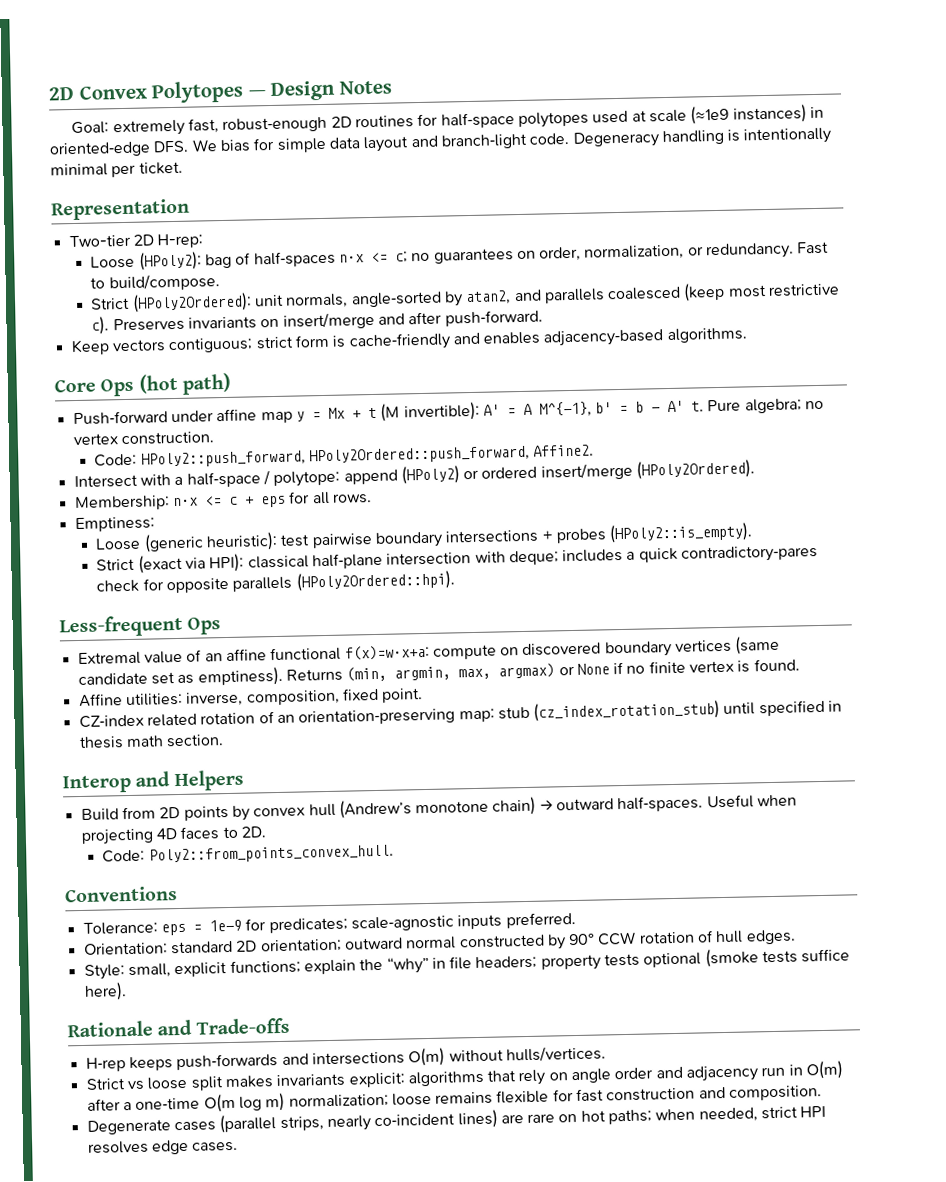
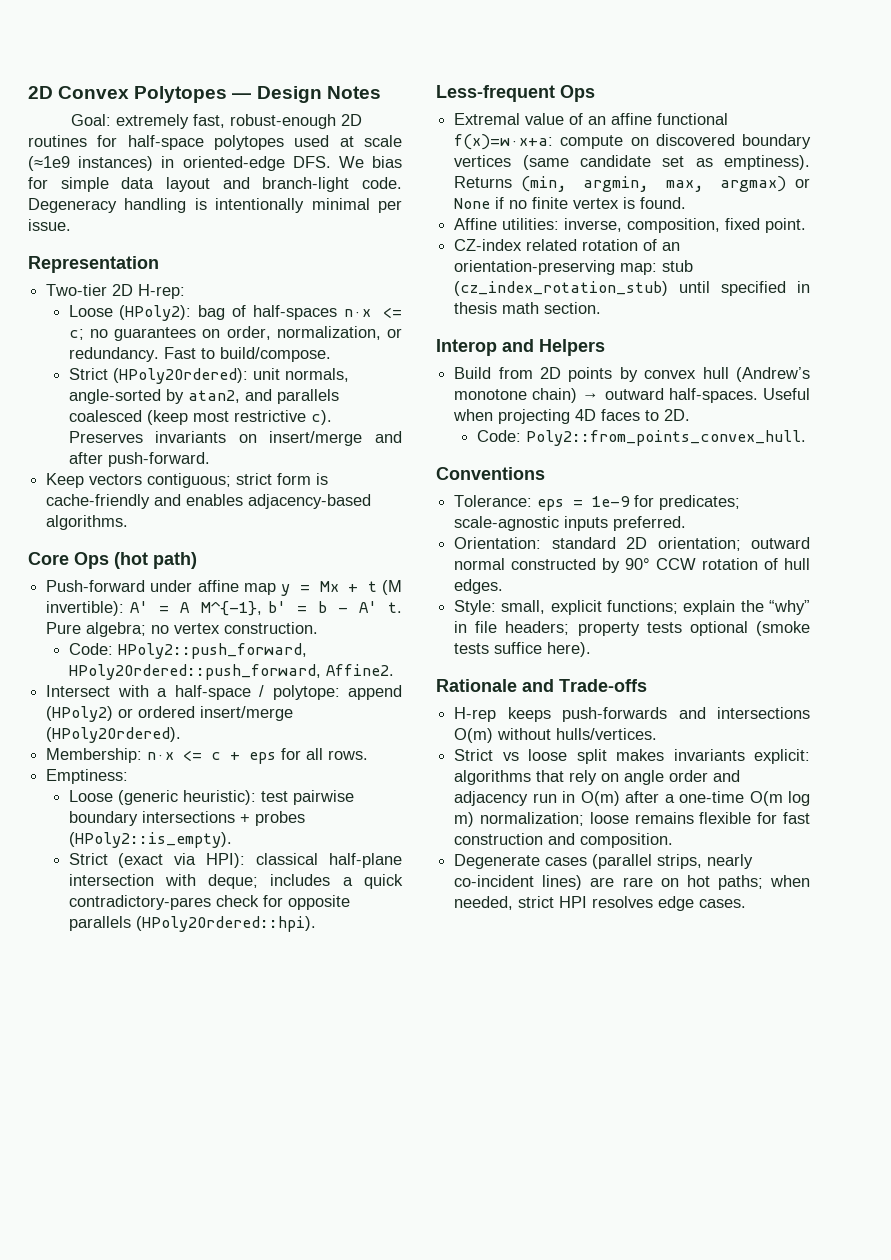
[138,161,183,175] ticket. -> [28,219,71,231] issue.

